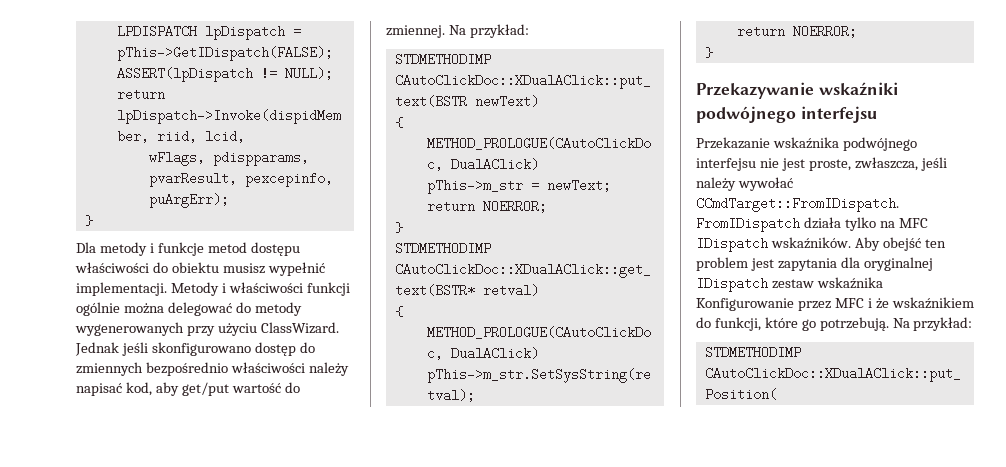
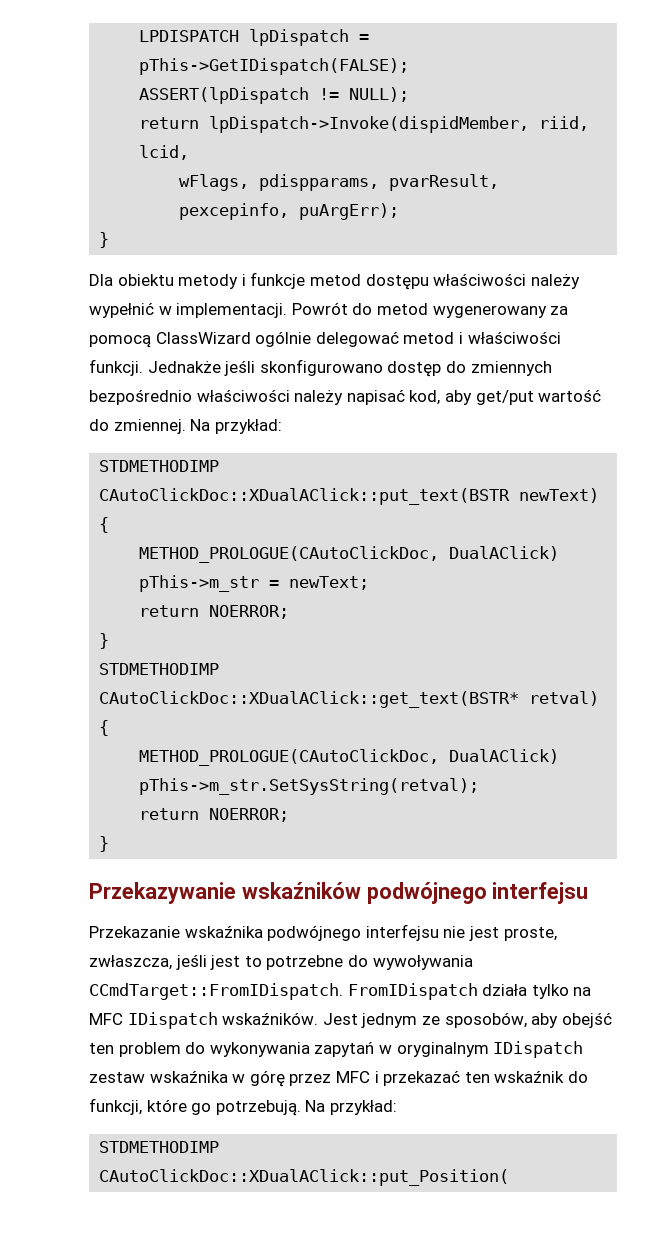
(96, 247) none -> [117,274,174,286] obiektu
[152,262,325,276] [76,282,350,296] [76,302,302,316] [75,322,339,336] [75,342,119,356] do obiektu musisz wypełnić implementacji. Metody i właściwości funkcji ogólnie można delegować do metody wygenerowanych przy użyciu ClassWizard. Jednak -> [530,274,580,289] [89,302,569,318] [89,331,561,348] [89,359,221,376] należy wypełnić w implementacji. Powrót do metod wygenerowany za pomocą ClassWizard ogólnie delegować metod i właściwości funkcji. Jednakże
[818,82,898,96] wskaźniki -> [241,882,361,899] wskaźników
[696,177,793,191] należy wywołać -> [210,955,473,970] jest to potrzebne do wywoływania
[854,237,946,251] [696,257,933,271] Aby obejść ten problem jest zapytania dla oryginalnej -> [322,1012,612,1028] [89,1042,489,1057] Jest jednym ze sposobów, aby obejść ten problem do wykonywania zapytań w oryginalnym
[696,298,794,311] Konfigurowanie -> [232,1070,285,1087] w górę
[875,297,974,309] że wskaźnikiem -> [383,1070,565,1086] przekazać ten wskaźnik

